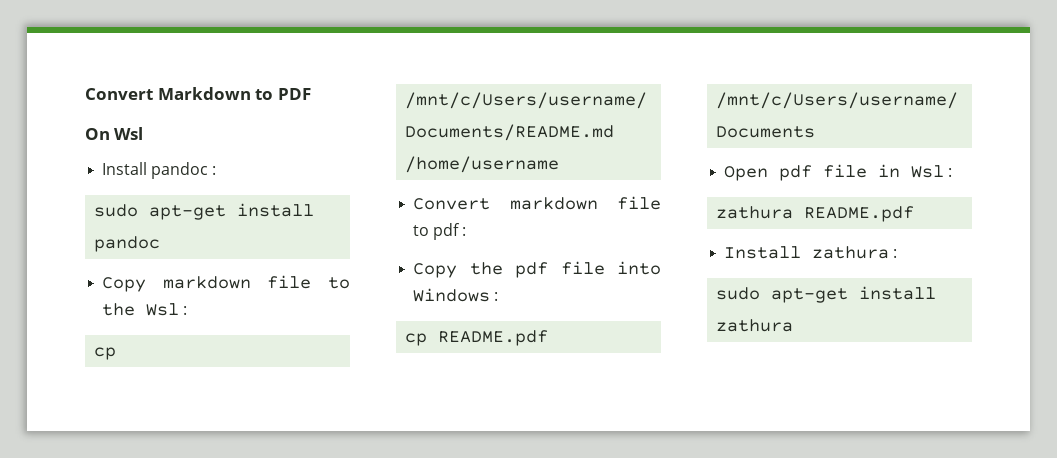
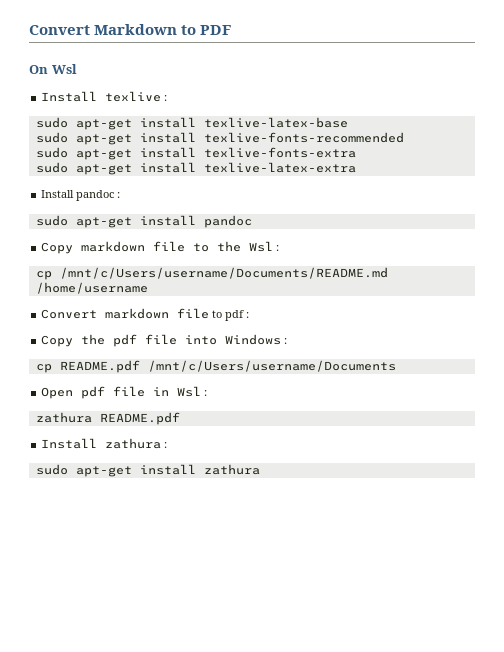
(144, 133) none -> [41,91,168,102] [35,117,348,130] [35,132,404,145] [35,147,356,160] [35,162,356,175] // Install texlive : // sudo apt-get install texlive-latex-base // sudo apt-get install texlive-fonts-recommended // sudo apt-get install texlive-fonts-extra // sudo apt-get install texlive-latex-extra

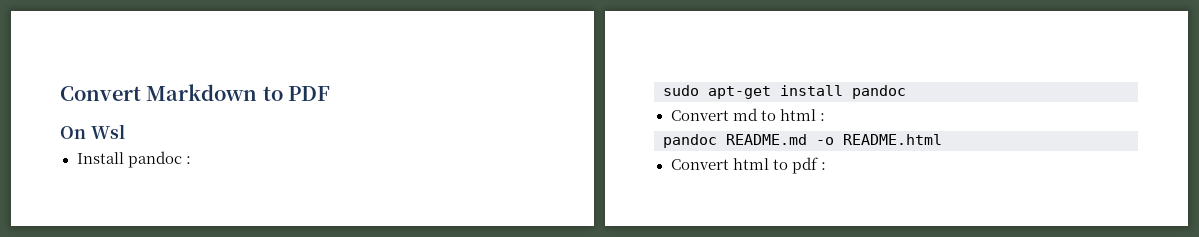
[41,91,168,102] [35,117,348,130] [35,132,404,145] [35,147,356,160] [35,162,356,175] // Install texlive : // sudo apt-get install texlive-latex-base // sudo apt-get install texlive-fonts-recommended // sudo apt-get install texlive-fonts-extra // sudo apt-get install texlive-latex-extra -> (125, 131) none
[41,241,280,254] [35,267,388,280] [35,282,148,294] [41,308,210,319] Copy markdown file to the Wsl : // cp /mnt/c/Users/username/Documents/README.md /home/username // Convert markdown file -> [670,108,825,121] [663,134,942,148] [670,158,769,170] Convert md to html : // pandoc README.md -o README.html // Convert html
[41,334,288,347] [35,360,396,373] [41,386,208,399] [35,412,180,425] [41,438,168,449] [35,464,260,477] // Copy the pdf file into Windows : // cp README.pdf /mnt/c/Users/username/Documents // Open pdf file in Wsl : // zathura README.pdf // Install zathura : // sudo apt-get install zathura -> (826, 166) none

